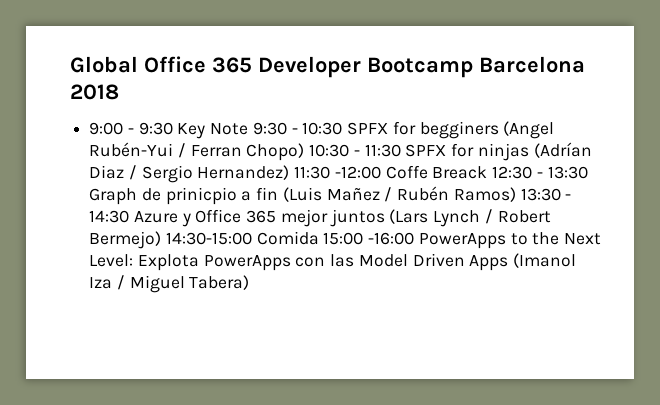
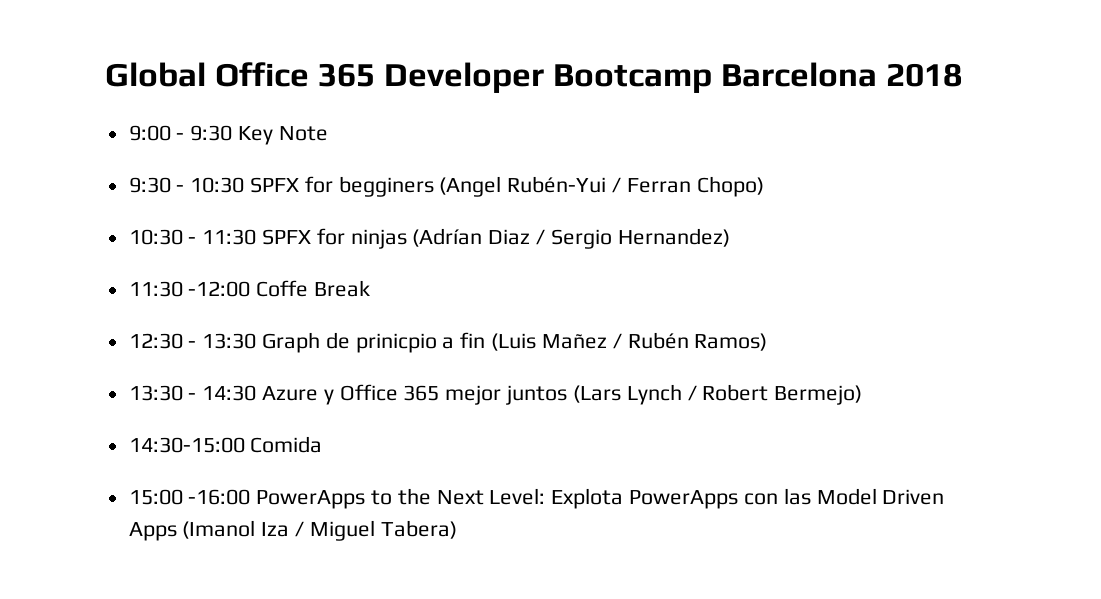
(249, 129) none -> (328, 133) //
(305, 152) none -> (764, 186) //
(290, 172) none -> (730, 237) //
[432,166,488,179] Breack -> [314,280,371,297] Break //
(516, 194) none -> (768, 342) //
(162, 240) none -> (863, 395) //
(319, 238) none -> (323, 444) //

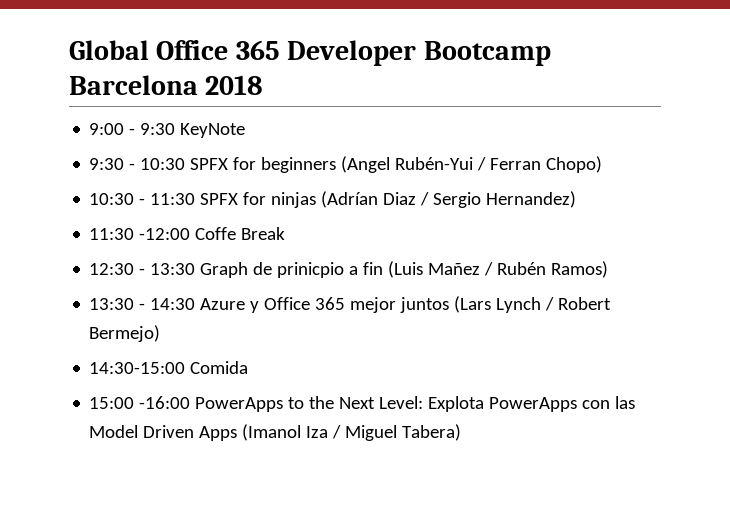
[238,126,328,145] Key Note -> [180,123,246,138] KeyNote
[338,176,434,197] begginers -> [261,157,337,173] beginners

